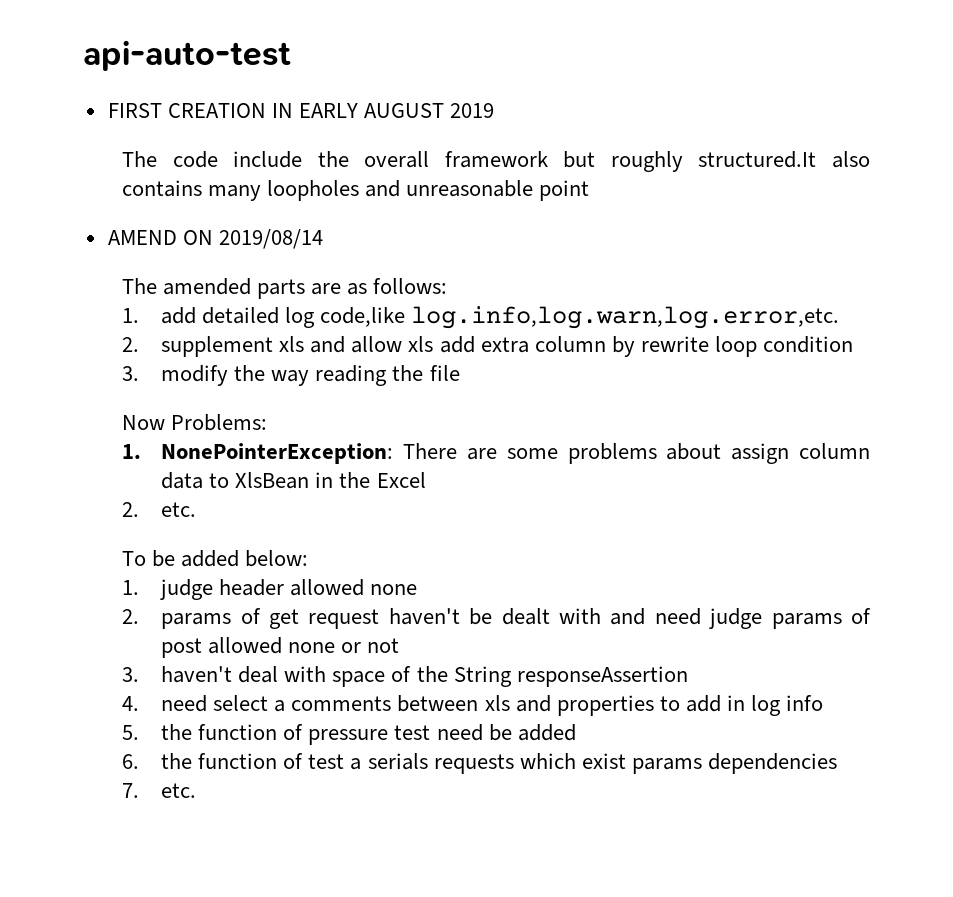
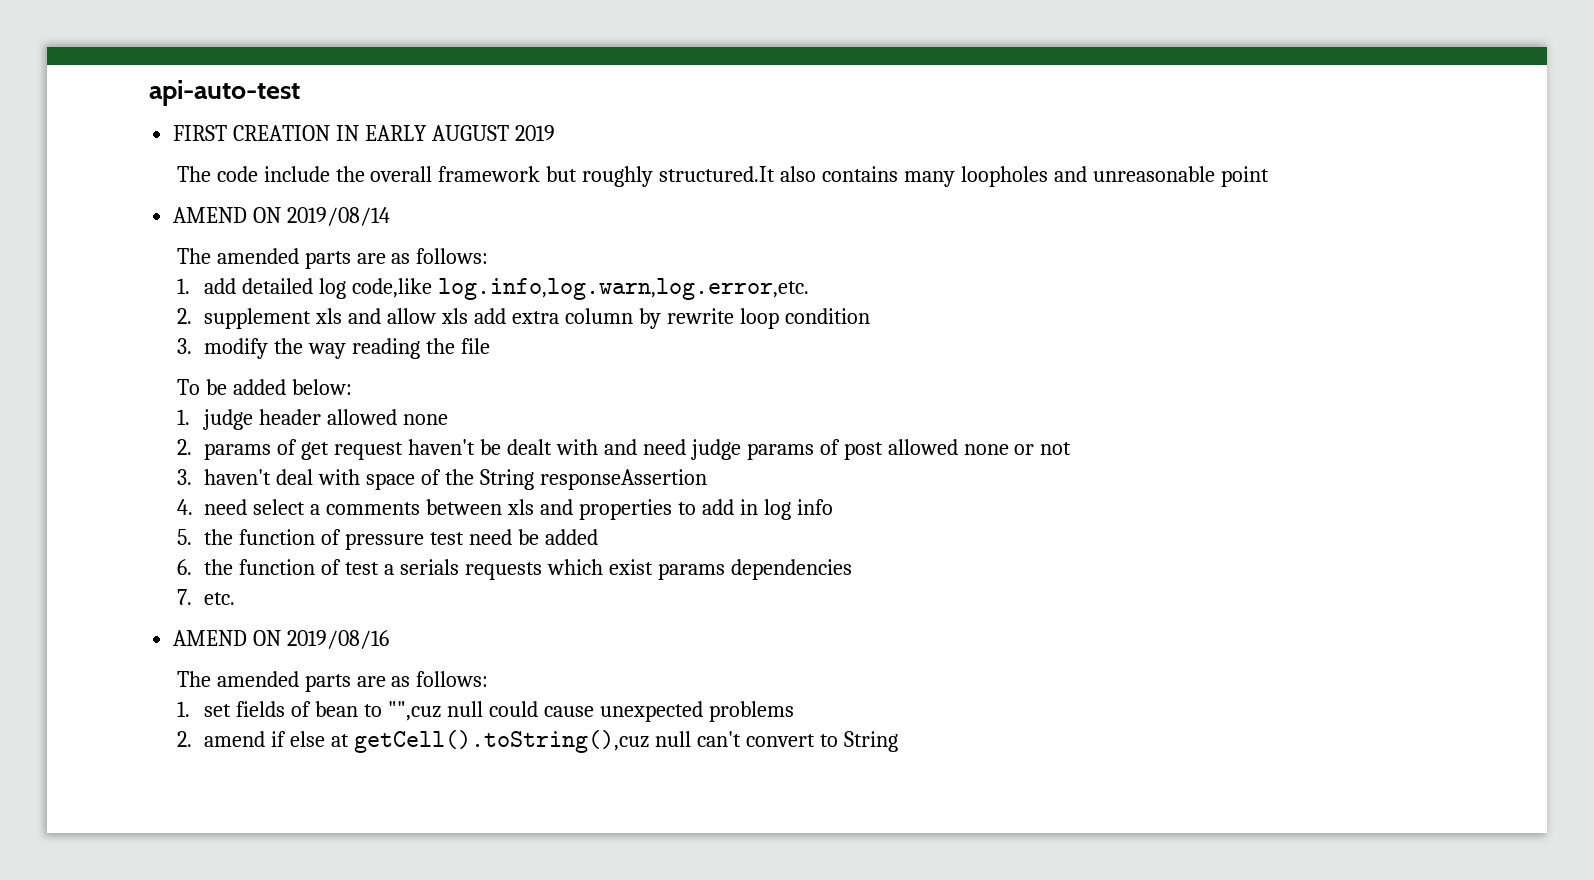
[122,414,268,431] [122,443,871,464] [161,472,426,489] [122,502,197,517] // Now Problems: // 1. NonePointerException: There are some problems about assign column data to XlsBean in the Excel // 2. etc. -> (491, 346) none
(197, 790) none -> [173,630,390,649] [176,671,489,692] [176,701,794,722] [176,730,898,753] // AMEND ON 2019/08/16 // The amended parts are as follows: // 1. set fields of bean to "",cuz null could cause unexpected problems // 2. amend if else at getCell().toString(),cuz null can't convert to String

